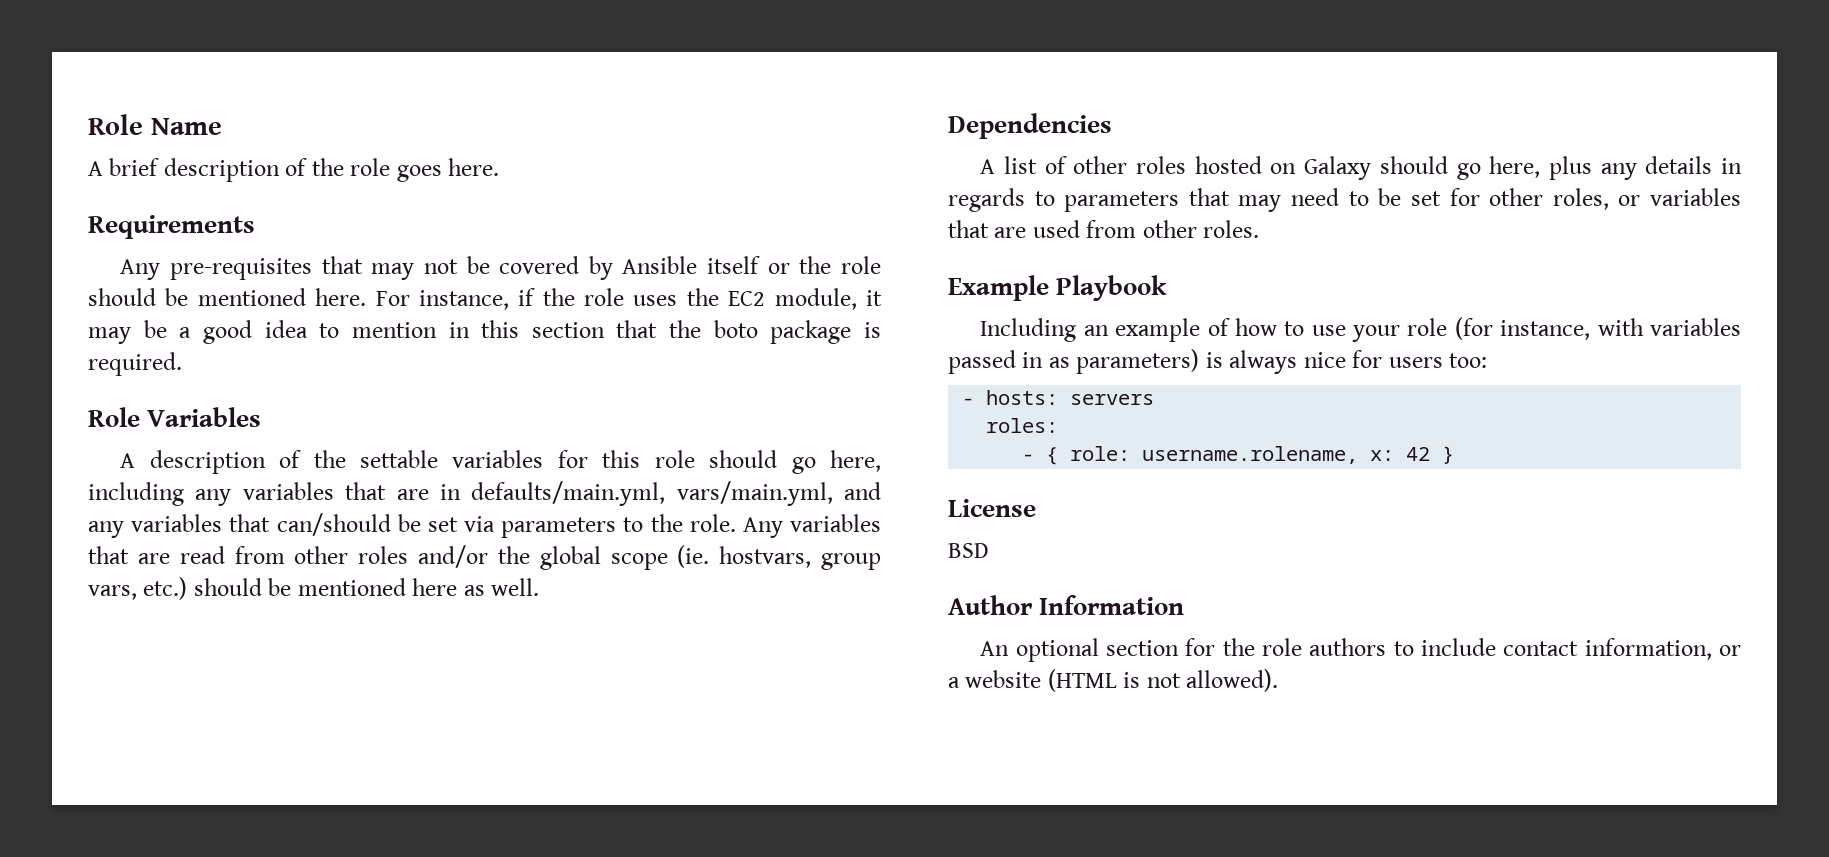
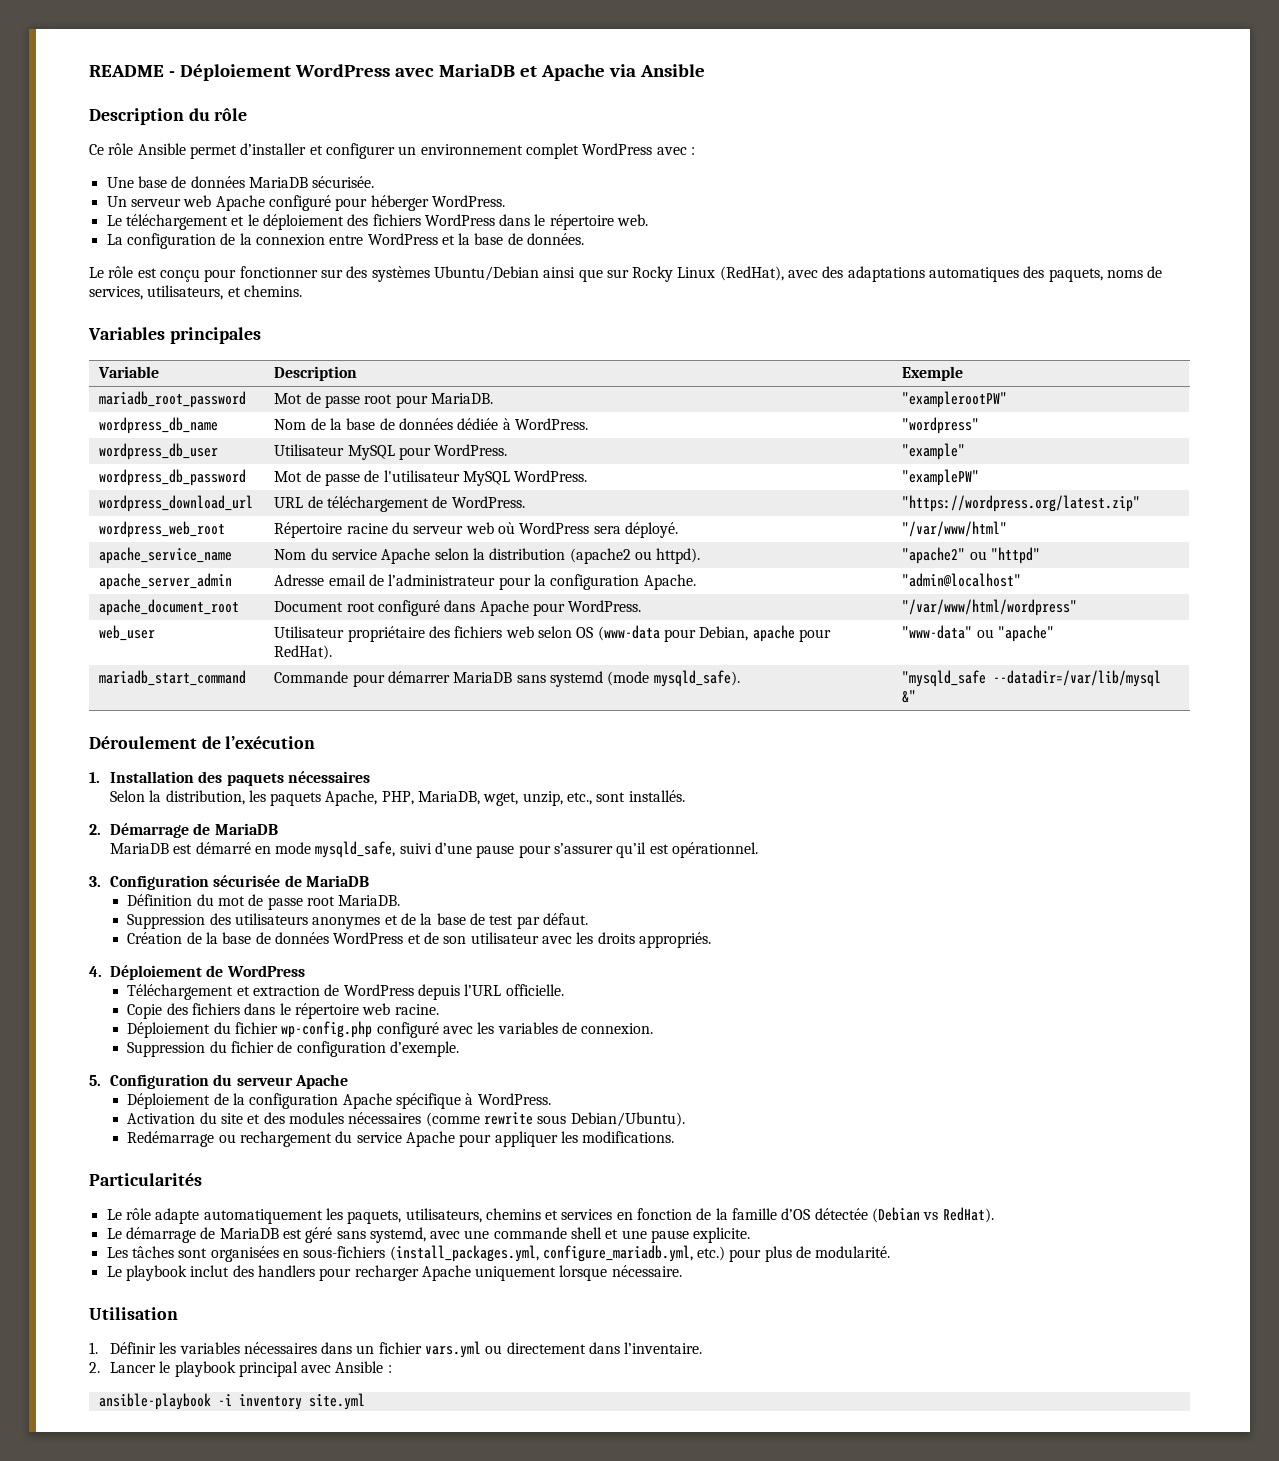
[88,114,222,135] [88,158,500,182] [88,215,255,239] [120,256,881,280] [88,288,882,310] [88,320,881,344] [88,352,182,376] [88,407,262,427] [120,450,882,474] [88,481,881,506] [88,513,881,538] [88,545,882,570] [88,577,540,600] [948,113,1112,139] [980,156,1742,180] [948,188,1742,212] [948,220,1260,238] [948,275,1168,301] [980,317,1741,342] [948,349,1488,374] [962,390,1155,405] [986,418,1059,433] [1022,446,1455,465] [948,499,1036,517] [948,543,989,558] [948,595,1185,615] [980,638,1741,662] [948,669,1279,692] Role Name // A brief description of the role goes here. // Requirements // Any pre-requisites that may not be covered by Ansible itself or the role should be mentioned here. For instance, if the role uses the EC2 module, it may be a good idea to mention in this section that the boto package is required. // Role Variables // A description of the settable variables for this role should go here, including any variables that are in defaults/main.yml, vars/main.yml, and any variables that can/should be set via parameters to the role. Any variables that are read from other roles and/or the global scope (ie. hostvars, group vars, etc.) should be mentioned here as well. // Dependencies // A list of other roles hosted on Galaxy should go here, plus any details in regards to parameters that may need to be set for other roles, or variables that are used from other roles. // Example Playbook // Including an example of how to use your role (for instance, with variables passed in as parameters) is always nice for users too: // - hosts: servers // roles: // - { role: username.rolename, x: 42 } // License // BSD // Author Information // An optional section for the role authors to include contact information, or a website (HTML is not allowed). -> [89,64,705,81] [89,108,248,125] [89,143,695,159] [106,176,375,188] [106,195,505,211] [106,214,649,230] [106,233,585,249] [89,266,1163,282] [89,285,302,300] [88,327,261,344] [98,366,160,378] [274,366,358,381] [902,366,964,381] [99,391,247,408] [274,392,494,408] [902,391,1008,408] [99,417,219,434] [274,418,588,430] [902,417,980,434] [99,443,219,460] [274,444,508,460] [902,443,966,460] [99,469,247,486] [274,470,588,486] [902,469,980,486] [99,495,254,512] [274,496,525,512] [902,495,1141,512] [99,521,226,538] [274,522,678,538] [902,521,1008,537] [99,547,233,564] [274,548,701,564] [902,547,1041,564] [99,573,233,590] [274,574,696,590] [902,573,1022,587] [99,599,240,616] [274,600,642,616] [902,599,1078,616] [99,625,156,641] [274,625,831,642] [274,645,333,660] [902,625,1055,642] [99,670,247,686] [274,670,740,687] [902,670,1162,687] [902,690,917,703] [89,736,316,749] [89,771,370,786] [109,790,685,806] [89,823,278,838] [109,841,759,858] [89,875,369,890] [127,894,401,910] [127,913,589,929] [127,932,711,948] [89,965,305,980] [127,984,564,1000] [127,1003,439,1019] [127,1021,654,1038] [127,1041,460,1057] [89,1074,348,1089] [127,1093,551,1109] [127,1112,685,1127] [127,1131,675,1147] [89,1173,202,1186] [106,1207,994,1224] [106,1227,751,1243] [106,1245,891,1262] [106,1265,682,1281] [89,1307,178,1320] [89,1341,703,1358] [89,1361,392,1377] [98,1393,365,1410] README - Déploiement WordPress avec MariaDB et Apache via Ansible // Description du rôle // Ce rôle Ansible permet d’installer et configurer un environnement complet WordPress avec : // Une base de données MariaDB sécurisée. // Un serveur web Apache configuré pour héberger WordPress. // Le téléchargement et le déploiement des fichiers WordPress dans le répertoire web. // La configuration de la connexion entre WordPress et la base de données. // Le rôle est conçu pour fonctionner sur des systèmes Ubuntu/Debian ainsi que sur Rocky Linux (RedHat), avec des adaptations automatiques des paquets, noms de services, utilisateurs, et chemins. // Variables principales // Variable | Description | Exemple // mariadb_root_password | Mot de passe root pour MariaDB. | "examplerootPW" // wordpress_db_name | Nom de la base de données dédiée à WordPress. | "wordpress" // wordpress_db_user | Utilisateur MySQL pour WordPress. | "example" // wordpress_db_password | Mot de passe de l'utilisateur MySQL WordPress. | "examplePW" // wordpress_download_url | URL de téléchargement de WordPress. | "https://wordpress.org/latest.zip" // wordpress_web_root | Répertoire racine du serveur web où WordPress sera déployé. | "/var/www/html" // apache_service_name | Nom du service Apache selon la distribution (apache2 ou httpd). | "apache2" ou "httpd" // apache_server_admin | Adresse email de l’administrateur pour la configuration Apache. | "admin@localhost" // apache_document_root | Document root configuré dans Apache pour WordPress. | "/var/www/html/wordpress" // web_user | Utilisateur propriétaire des fichiers web selon OS (www-data pour Debian, apache pour RedHat). | "www-data" ou "apache" // mariadb_start_command | Commande pour démarrer MariaDB sans systemd (mode mysqld_safe). | "mysqld_safe --datadir=/var/lib/mysql &" // Déroulement de l’exécution // 1. Installation des paquets nécessaires // Selon la distribution, les paquets Apache, PHP, MariaDB, wget, unzip, etc., sont installés. // 2. Démarrage de MariaDB // MariaDB est démarré en mode mysqld_safe, suivi d’une pause pour s’assurer qu’il est opérationnel. // 3. Configuration sécurisée de MariaDB // Définition du mot de passe root MariaDB. // Suppression des utilisateurs anonymes et de la base de test par défaut. // Création de la base de données WordPress et de son utilisateur avec les droits appropriés. // 4. Déploiement de WordPress // Téléchargement et extraction de WordPress depuis l’URL officielle. // Copie des fichiers dans le répertoire web racine. // Déploiement du fichier wp-config.php configuré avec les variables de connexion. // Suppression du fichier de configuration d’exemple. // 5. Configuration du serveur Apache // Déploiement de la configuration Apache spécifique à WordPress. // Activation du site et des modules nécessaires (comme rewrite sous Debian/Ubuntu). // Redémarrage ou rechargement du service Apache pour appliquer les modifications. // Particularités // Le rôle adapte automatiquement les paquets, utilisateurs, chemins et services en fonction de la famille d’OS détectée (Debian vs RedHat). // Le démarrage de MariaDB est géré sans systemd, avec une commande shell et une pause explicite. // Les tâches sont organisées en sous-fichiers (install_packages.yml, configure_mariadb.yml, etc.) pour plus de modularité. // Le playbook inclut des handlers pour recharger Apache uniquement lorsque nécessaire. // Utilisation // 1. Définir les variables nécessaires dans un fichier vars.yml ou directement dans l’inventaire. // 2. Lancer le playbook principal avec Ansible : // ansible-playbook -i inventory site.yml

